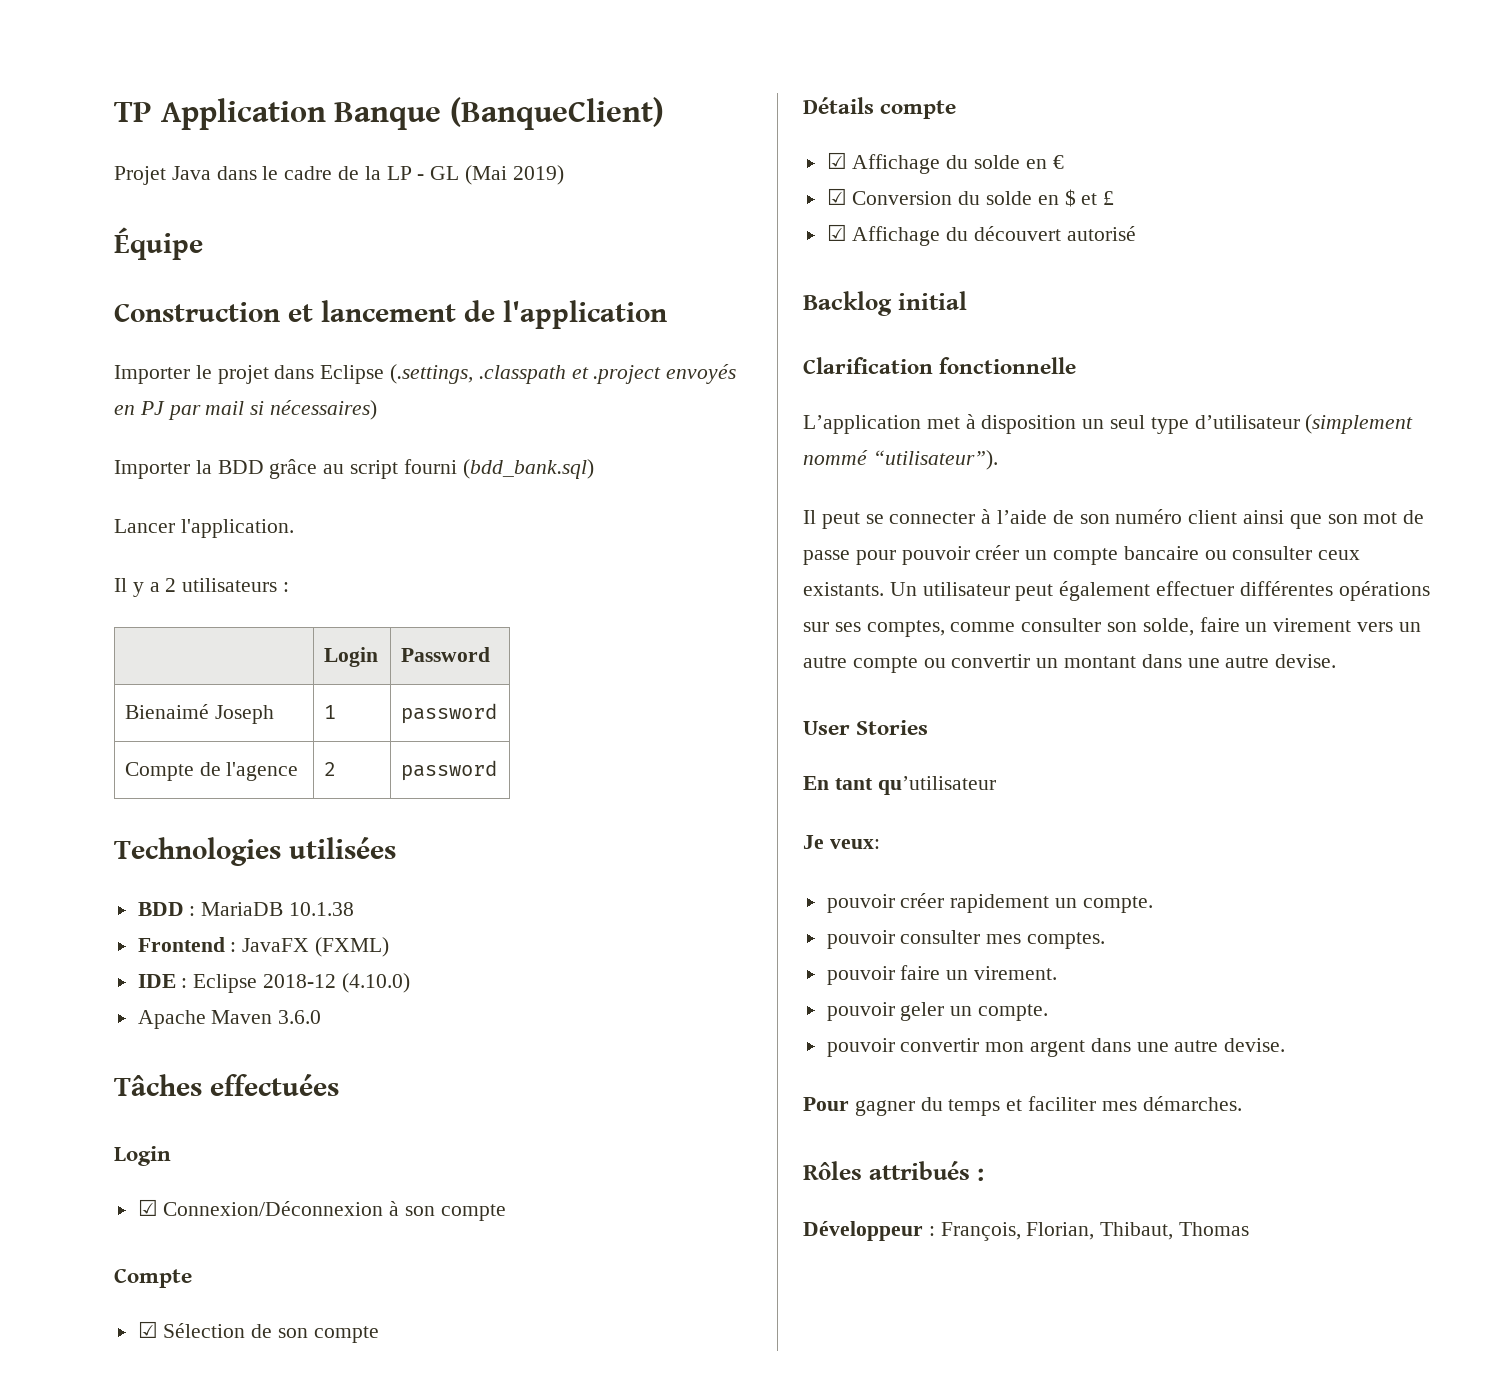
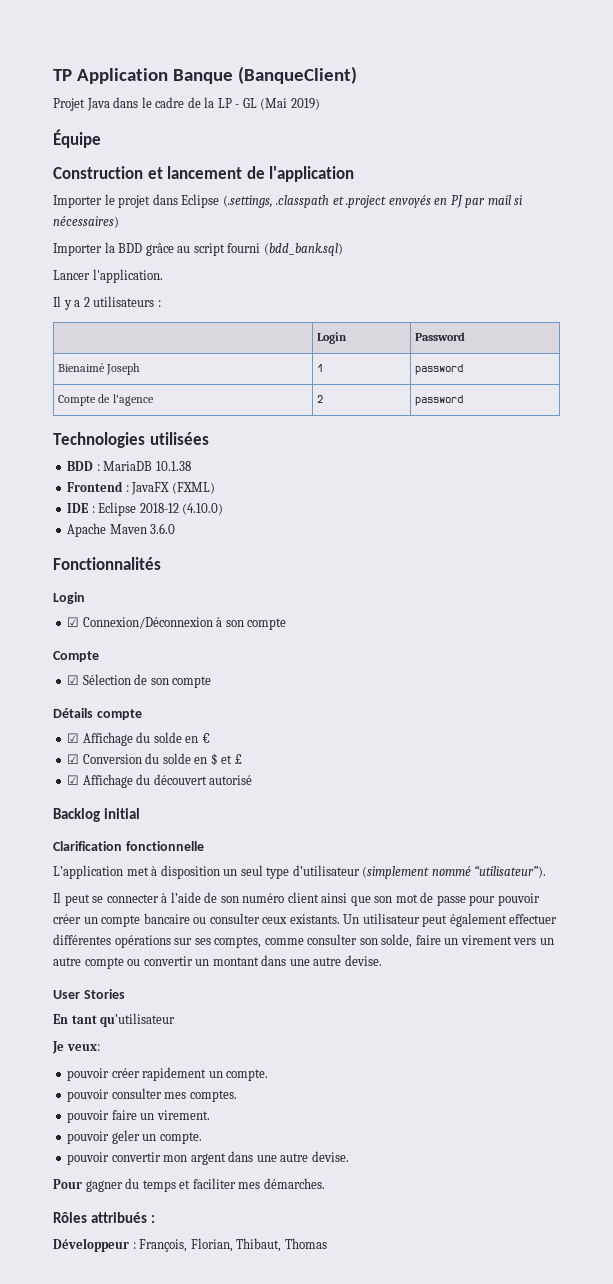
[114,1074,339,1096] Tâches effectuées -> [53,557,161,570] Fonctionnalités

